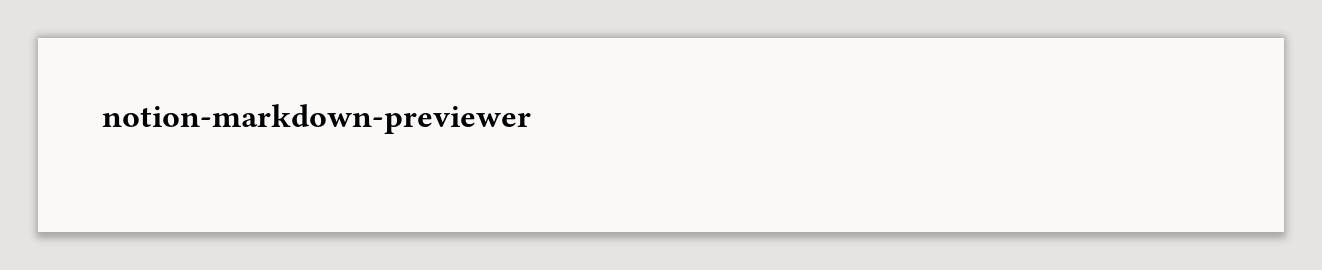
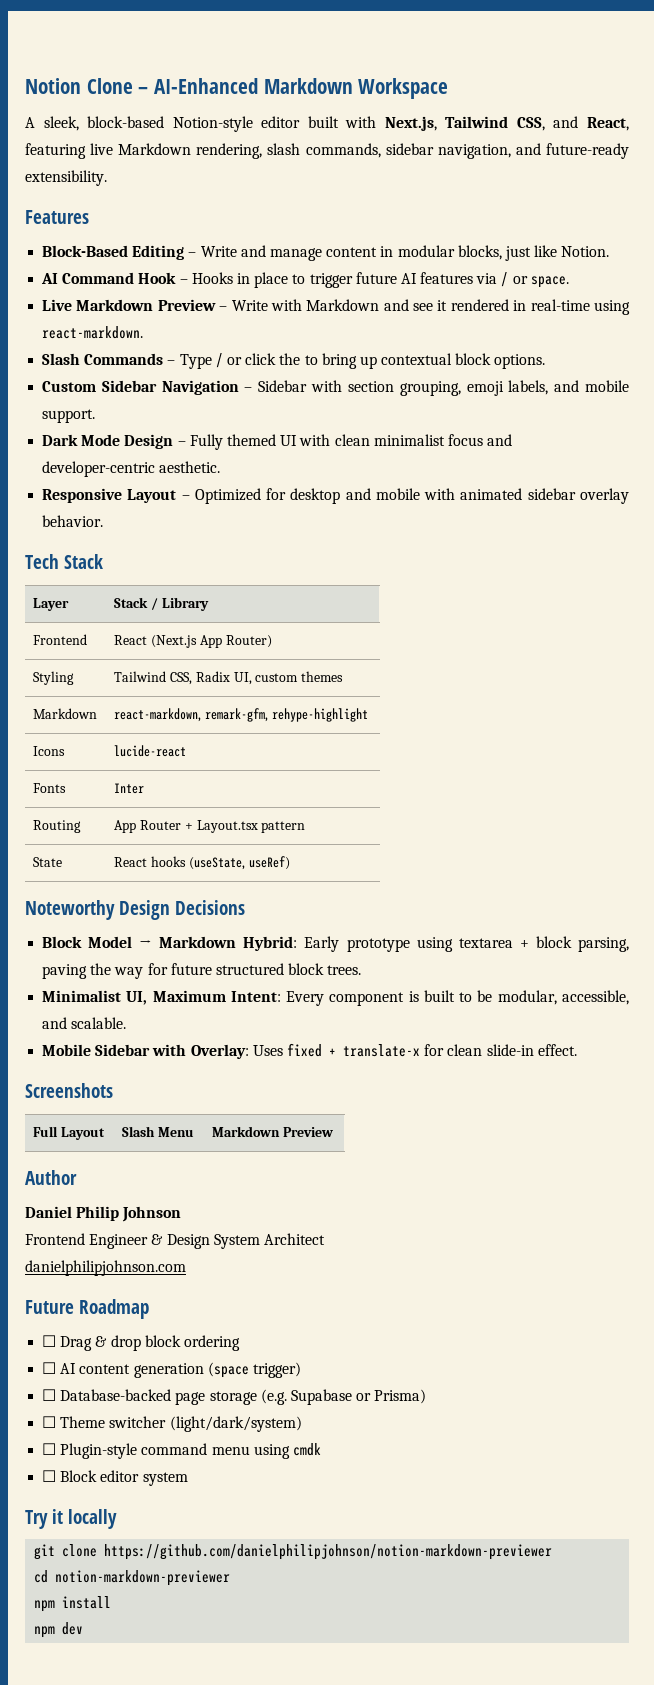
[102,104,531,134] notion-markdown-previewer -> [25,78,449,99] [25,116,629,132] [25,143,630,159] [25,170,107,186] [25,210,89,224] [42,245,610,261] [41,272,569,288] [42,299,631,315] [42,326,144,339] [42,353,546,369] [42,380,630,396] [42,409,96,423] [42,434,513,450] [42,461,221,477] [42,488,629,504] [42,515,104,527] [25,554,103,569] [33,598,70,611] [114,597,209,611] [33,634,88,645] [114,635,272,648] [33,671,75,685] [114,671,344,685] [33,708,98,719] [114,708,368,722] [33,746,66,756] [114,745,187,757] [33,783,67,793] [114,783,145,794] [33,820,82,833] [114,820,306,833] [33,857,63,867] [114,856,290,870] [25,900,245,920] [42,936,630,952] [42,963,362,979] [42,990,629,1006] [42,1017,127,1029] [42,1043,577,1059] [25,1083,113,1098] [33,1126,106,1140] [122,1126,195,1137] [212,1126,334,1137] [25,1170,77,1185] [25,1206,182,1222] [25,1233,325,1249] [25,1260,186,1276] [25,1299,149,1319] [42,1335,240,1351] [42,1362,301,1378] [42,1389,427,1405] [42,1416,302,1432] [42,1443,321,1459] [42,1470,188,1486] [25,1509,117,1529] [34,1544,553,1560] [34,1570,231,1586] [34,1596,112,1612] [34,1622,84,1638] Notion Clone – AI-Enhanced Markdown Workspace // A sleek, block-based Notion-style editor built with Next.js, Tailwind CSS, and React, featuring live Markdown rendering, slash commands, sidebar navigation, and future-ready extensibility. // Features // Block-Based Editing – Write and manage content in modular blocks, just like Notion. // AI Command Hook – Hooks in place to trigger future AI features via / or space. // Live Markdown Preview – Write with Markdown and see it rendered in real-time using react-markdown. // Slash Commands – Type / or click the to bring up contextual block options. // Custom Sidebar Navigation – Sidebar with section grouping, emoji labels, and mobile support. // Dark Mode Design – Fully themed UI with clean minimalist focus and developer-centric aesthetic. // Responsive Layout – Optimized for desktop and mobile with animated sidebar overlay behavior. // Tech Stack // Layer | Stack / Library // Frontend | React (Next.js App Router) // Styling | Tailwind CSS, Radix UI, custom themes // Markdown | react-markdown, remark-gfm, rehype-highlight // Icons | lucide-react // Fonts | Inter // Routing | App Router + Layout.tsx pattern // State | React hooks (useState, useRef) // Noteworthy Design Decisions // Block Model → Markdown Hybrid: Early prototype using textarea + block parsing, paving the way for future structured block trees. // Minimalist UI, Maximum Intent: Every component is built to be modular, accessible, and scalable. // Mobile Sidebar with Overlay: Uses fixed + translate-x for clean slide-in effect. // Screenshots // Full Layout | Slash Menu | Markdown Preview // Author // Daniel Philip Johnson // Frontend Engineer & Design System Architect // danielphilipjohnson.com // Future Roadmap // ☐ Drag & drop block ordering // ☐ AI content generation (space trigger) // ☐ Database-backed page storage (e.g. Supabase or Prisma) // ☐ Theme switcher (light/dark/system) // ☐ Plugin-style command menu using cmdk // ☐ Block editor system // Try it locally // git clone https://github.com/danielphilipjohnson/notion-markdown-previewer // cd notion-markdown-previewer // npm install // npm dev

